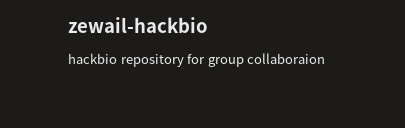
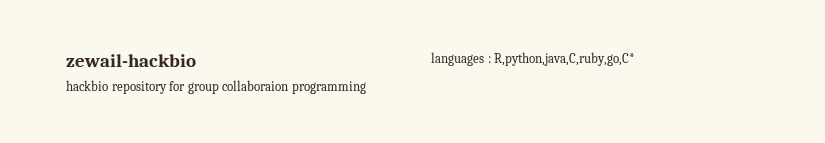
(326, 58) none -> [291,81,366,94] [431,52,636,66] programming languages : R,python,java,C,ruby,go,C*

